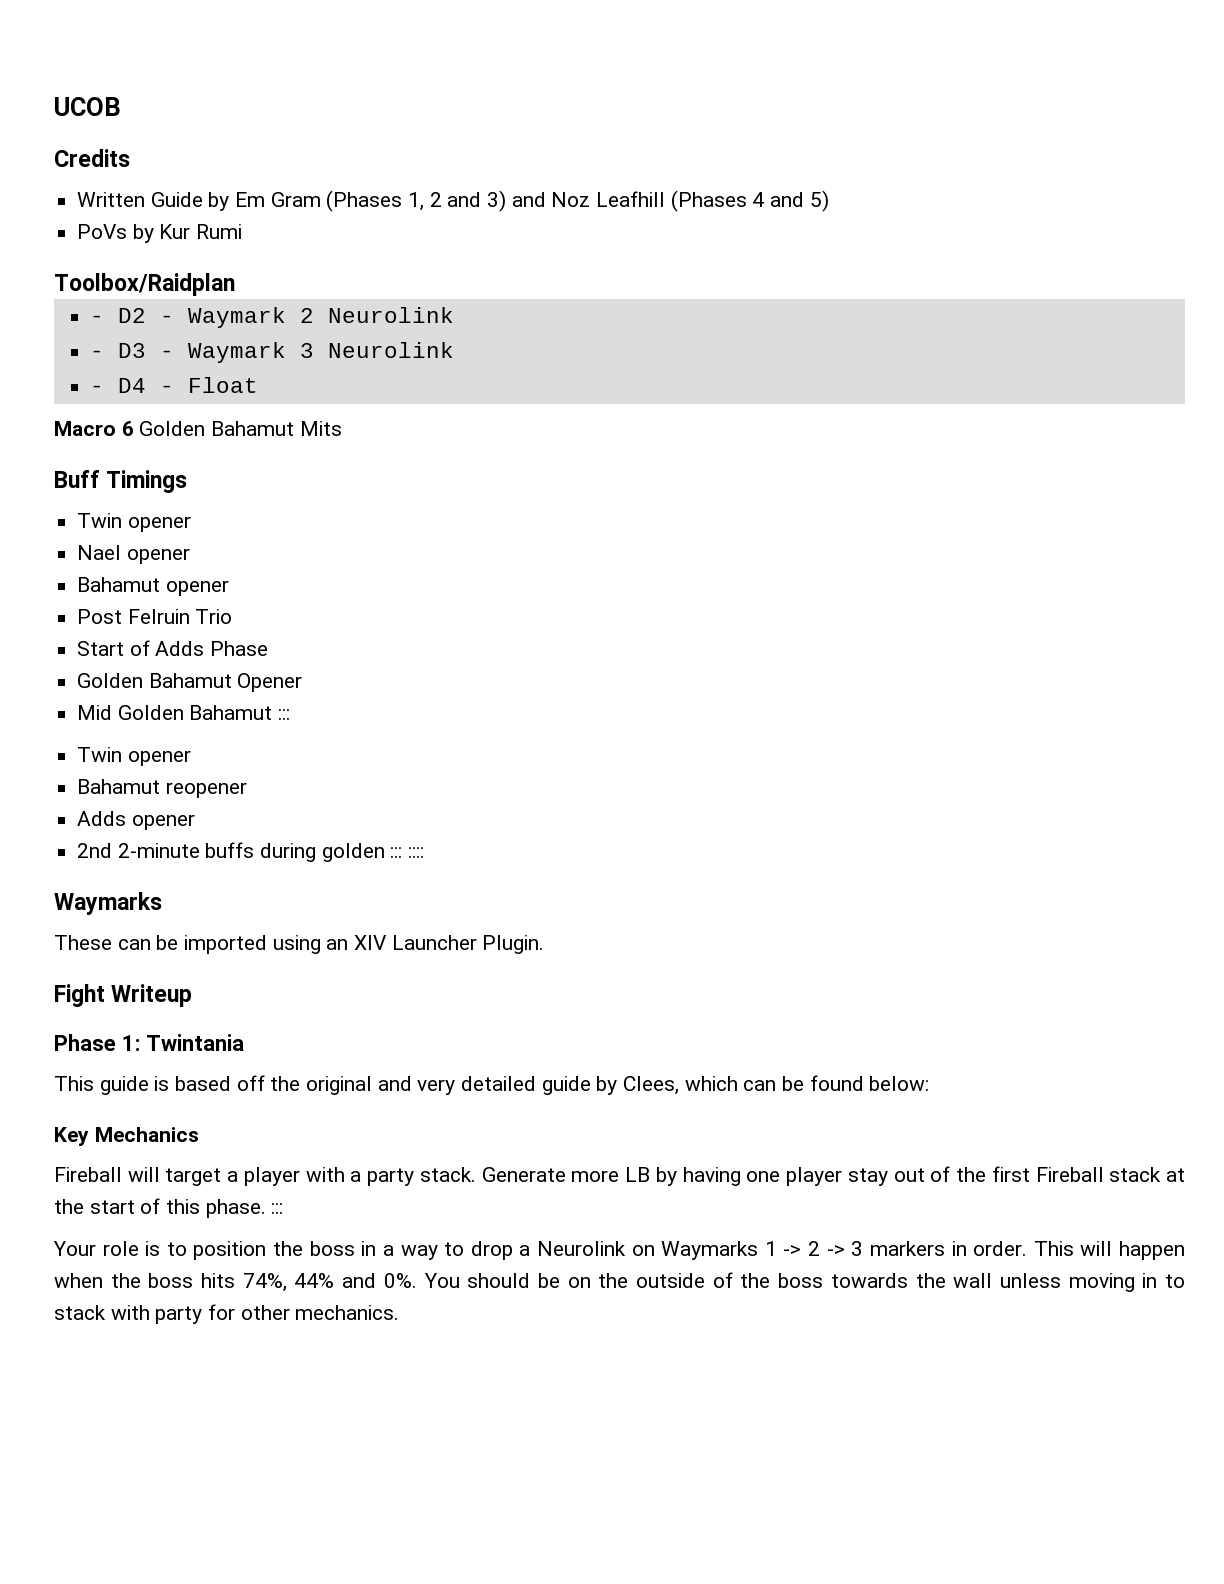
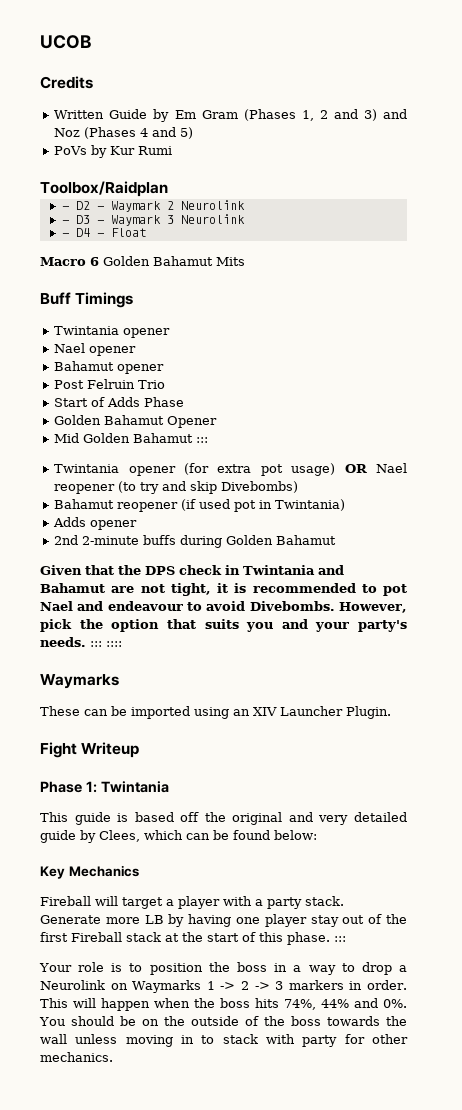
[596,191,666,207] Leafhill -> (81, 132) none
[77,513,123,528] Twin -> [54,326,120,335] Twintania
[77,747,191,766] [77,779,247,798] Twin opener // Bahamut reopener -> [54,463,407,476] [54,481,299,494] [54,499,346,512] Twintania opener (for extra pot usage) OR Nael reopener (to try and skip Divebombs) // Bahamut reopener (if used pot in Twintania)
[321,843,385,862] golden -> [226,535,337,545] [40,565,344,575] [40,583,407,596] [40,601,408,613] [40,619,407,632] [40,637,86,647] Golden Bahamut // Given that the DPS check in Twintania and Bahamut are not tight, it is recommended to pot Nael and endeavour to avoid Divebombs. However, pick the option that suits you and your party's needs.

